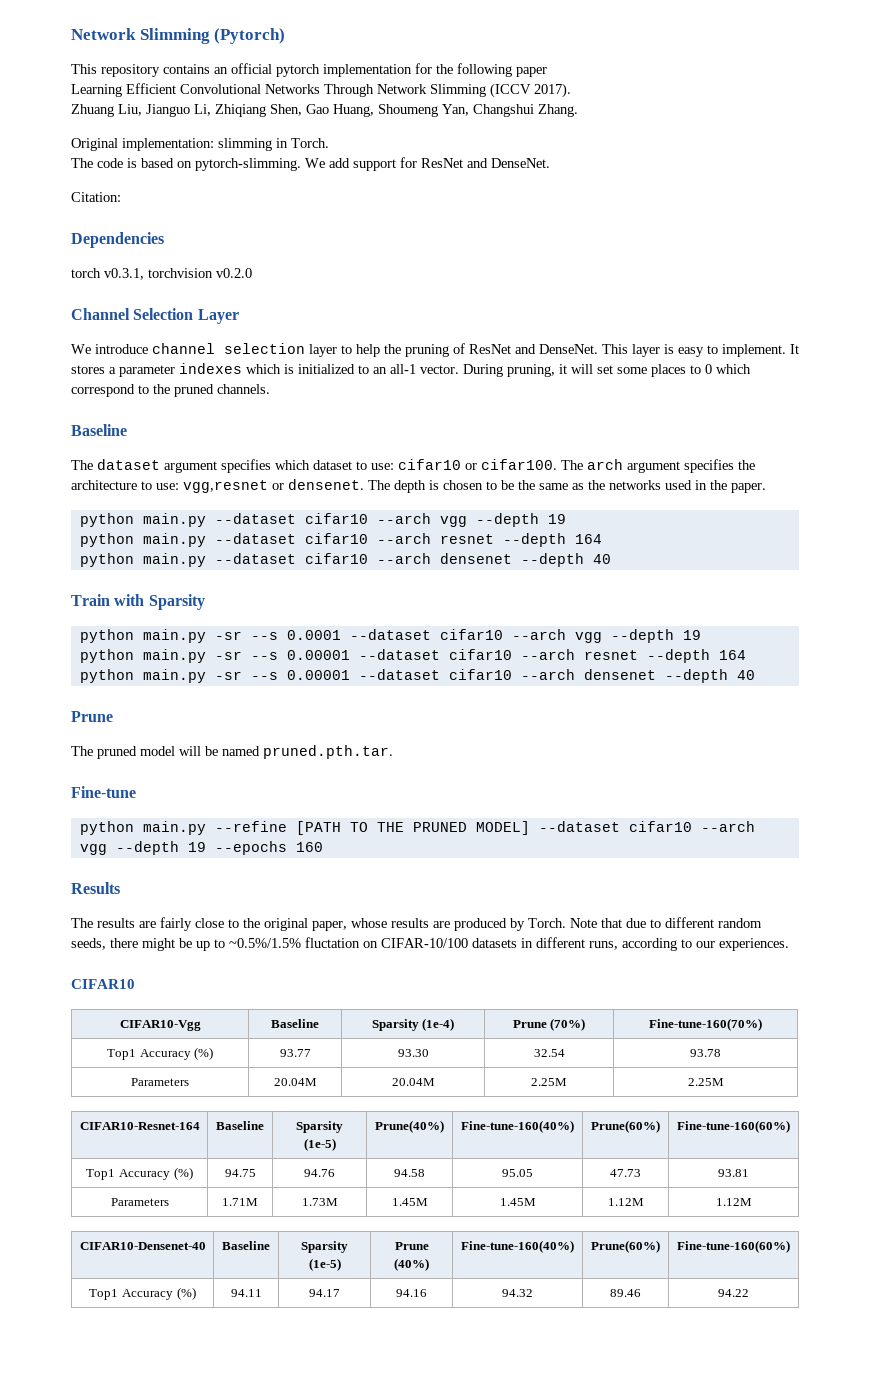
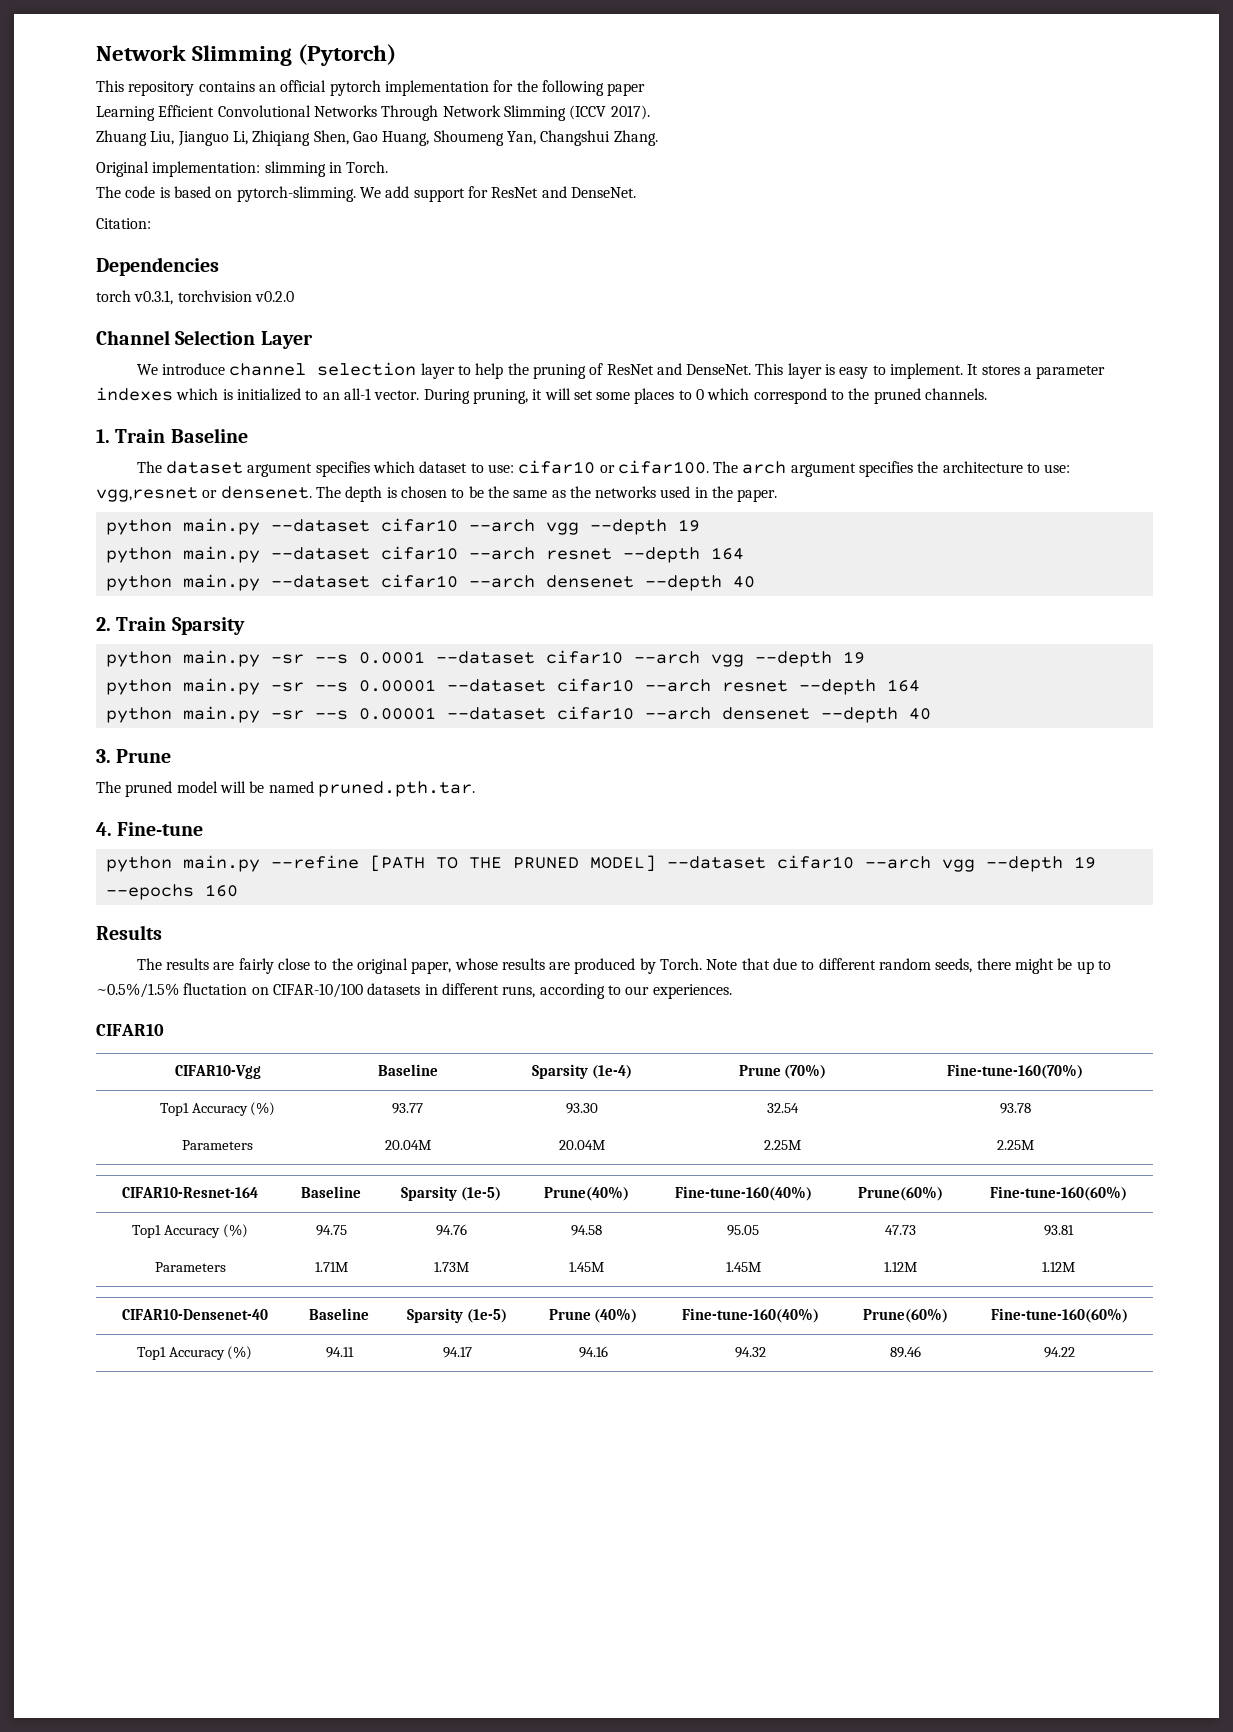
(270, 389) none -> [96,429,166,443] 1. Train
[71,594,145,606] Train with -> [96,617,167,631] 2. Train
(755, 675) none -> [96,749,111,763] 3.
(393, 752) none -> [96,822,112,836] 4.

